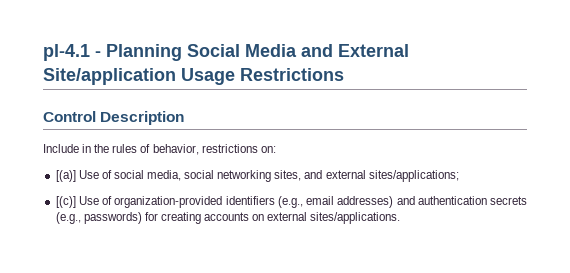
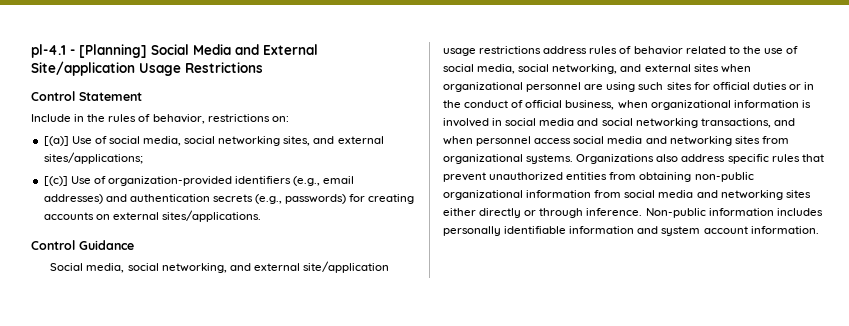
[106,44,182,61] Planning -> [79,44,147,58] [Planning]
[100,111,185,125] Description -> [79,92,142,101] Statement
(401, 218) none -> [31,240,134,250] [50,261,389,273] [443,46,799,56] [443,64,751,74] [443,82,815,92] [443,100,811,110] [443,118,795,128] [443,136,789,146] [443,154,824,164] [443,172,754,182] [443,190,811,200] [443,208,823,218] [443,226,819,236] // Control Guidance // Social media, social networking, and external site/application usage restrictions address rules of behavior related to the use of social media, social networking, and external sites when organizational personnel are using such sites for official duties or in the conduct of official business, when organizational information is involved in social media and social networking transactions, and when personnel access social media and networking sites from organizational systems. Organizations also address specific rules that prevent unauthorized entities from obtaining non-public organizational information from social media and networking sites either directly or through inference. Non-public information includes personally identifiable information and system account information.

